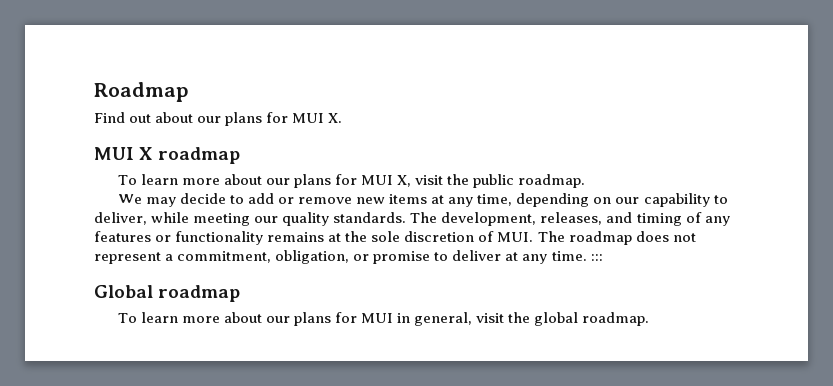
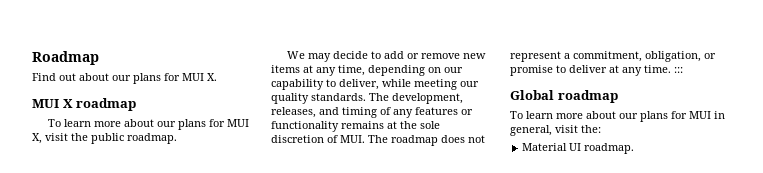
[508,312,579,326] the global -> [581,125,601,133] [522,143,582,151] the: // Material UI

